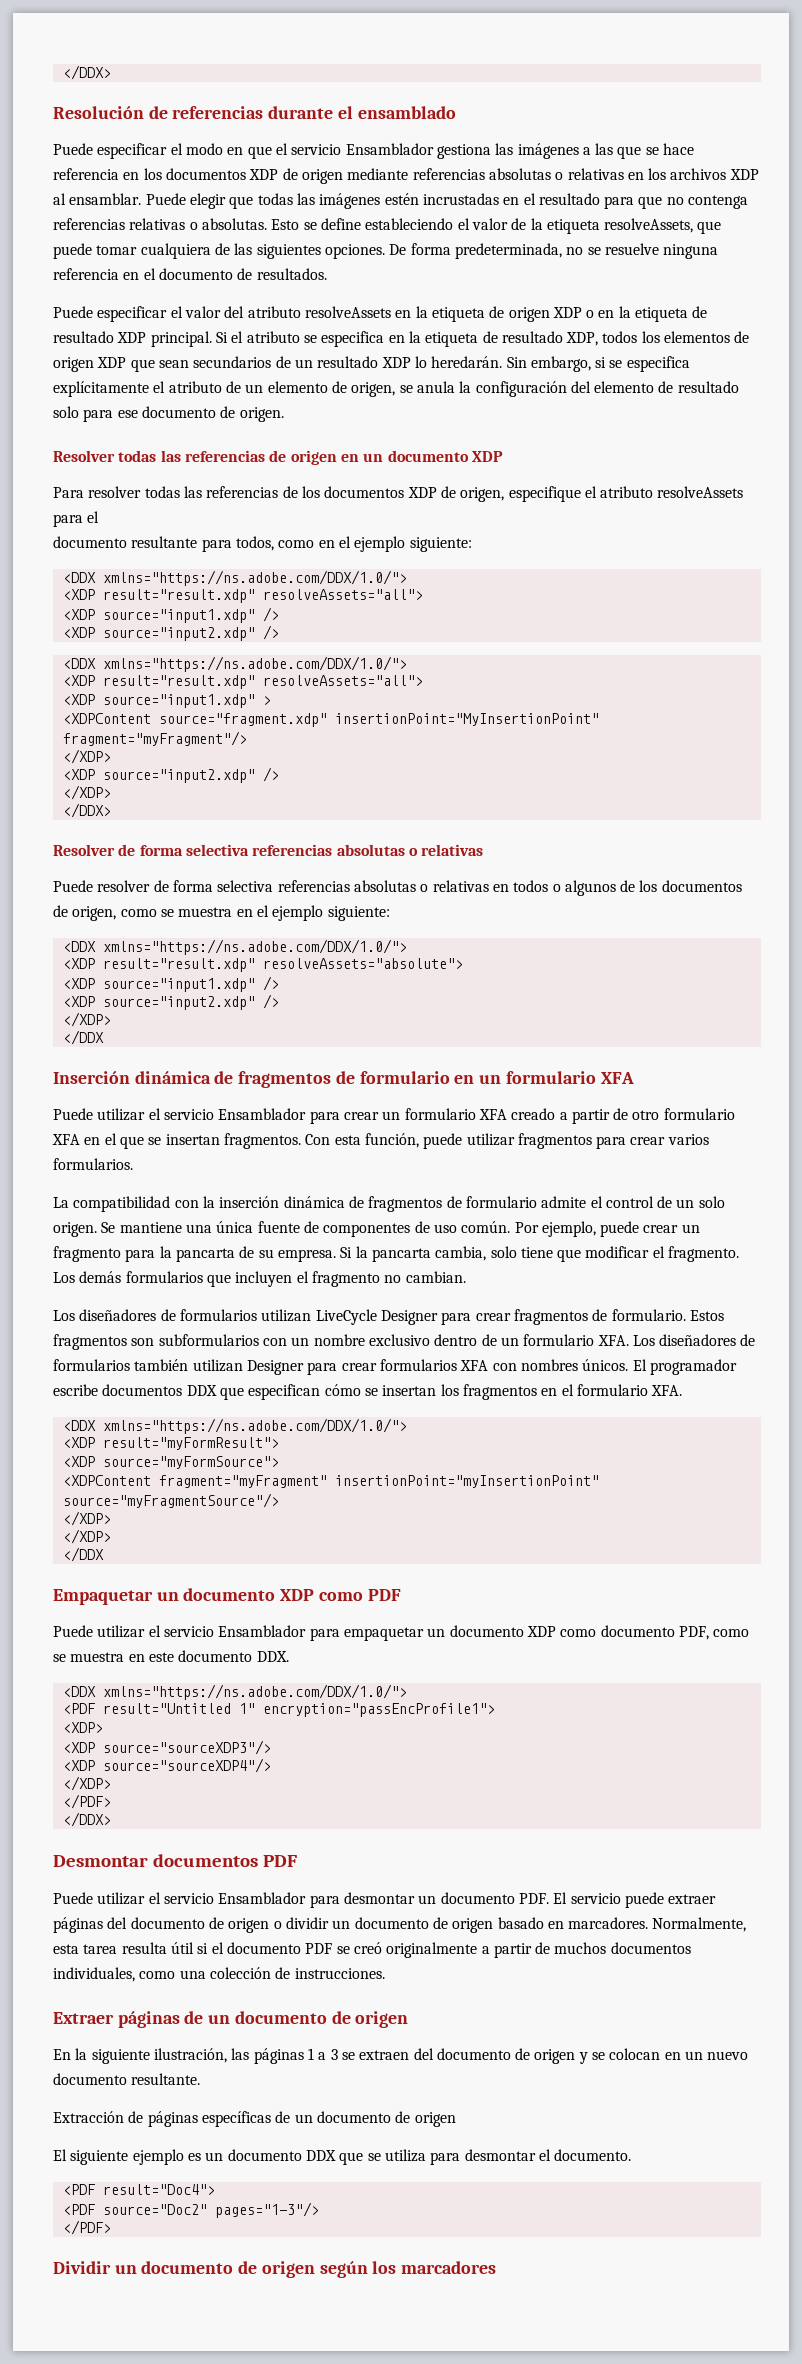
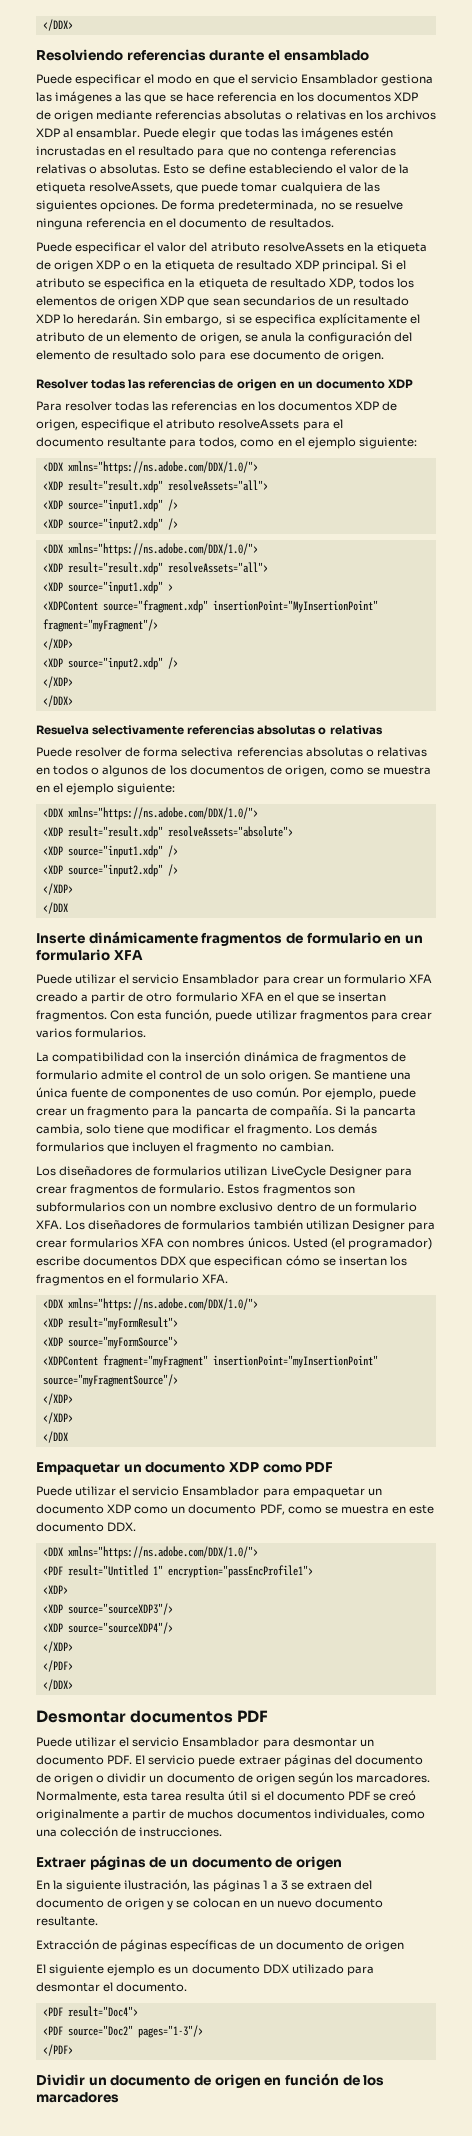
[62,65,111,80] [53,106,168,119] </DDX> // Resolución de -> [42,19,73,31] [36,49,123,61] </DDX> // Resolviendo
[282,486,298,498] de -> [240,403,255,411] en
[53,844,249,856] Resolver de forma selectiva -> [36,725,185,735] Resuelva selectivamente
[53,1071,234,1084] Inserción dinámica de -> [36,931,198,944] Inserte dinámicamente
[258,1249,336,1262] su empresa. -> [269,1105,332,1118] compañía.
[632,1359,737,1375] El programador -> [292,1238,432,1250] Usted (el programador)
(597, 1633) none -> [171,1506,186,1514] un
[497,1917,564,1929] basado en -> [297,1772,353,1785] según los
[339,2149,426,2165] que se utiliza -> [291,1964,344,1974] utilizado
[319,2261,368,2278] según -> [264,2073,360,2086] en función de

